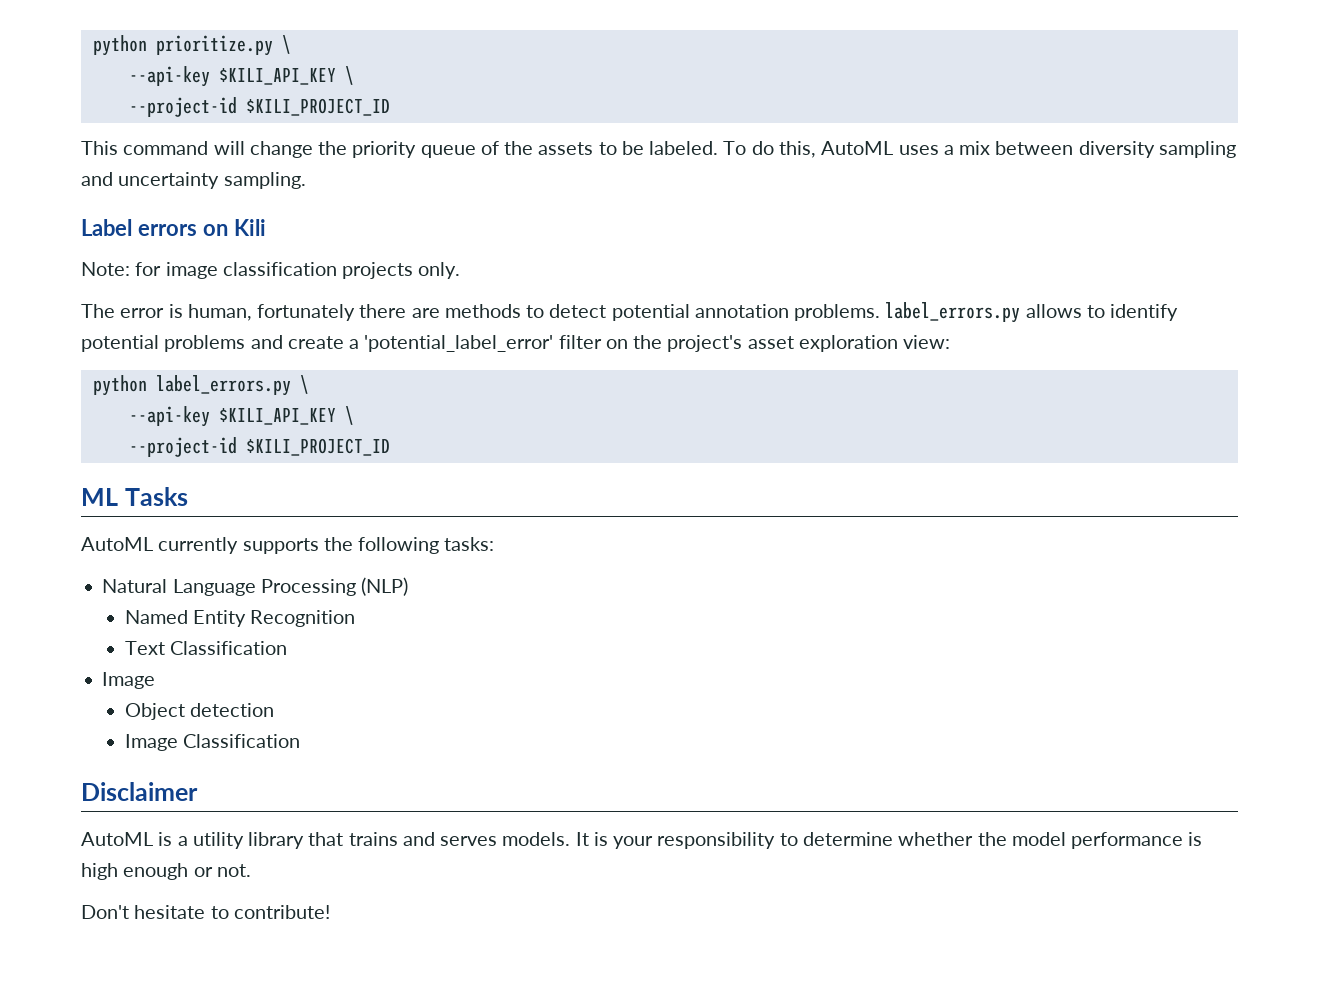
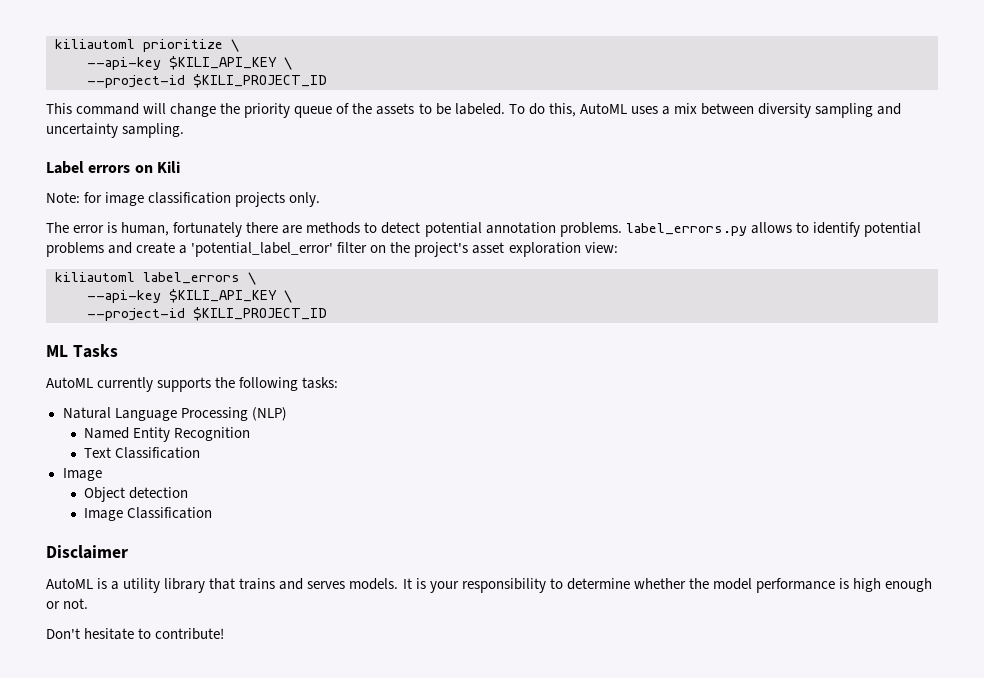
[92,35,273,56] python prioritize.py -> [55,39,223,52] kiliautoml prioritize
[92,375,291,396] python label_errors.py -> [55,272,240,284] kiliautoml label_errors

